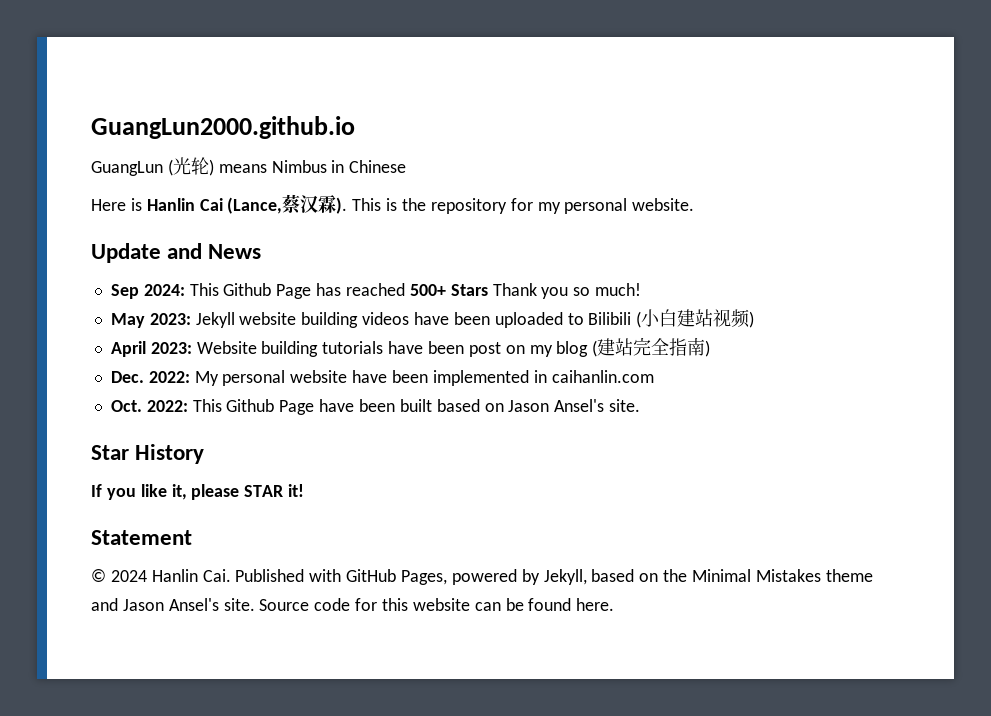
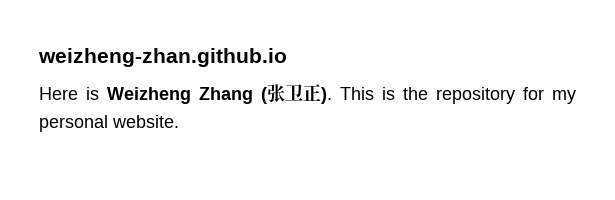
[91,116,355,139] [91,157,407,176] [91,194,337,214] GuangLun2000.github.io // GuangLun (光轮) means Nimbus in Chinese // Here is Hanlin Cai (Lance,蔡汉霖 -> [38,48,287,67] [39,84,321,104] weizheng-zhan.github.io // Here is Weizheng Zhang (张卫正
[91,243,262,263] [110,283,642,299] [110,309,755,328] [110,337,711,357] [110,370,654,386] [110,399,641,415] [91,444,205,464] [91,484,305,500] [91,530,192,545] [91,569,873,585] [91,598,615,611] // Update and News // Sep 2024: This Github Page has reached 500+ Stars Thank you so much! // May 2023: Jekyll website building videos have been uploaded to Bilibili (小白建站视频) // April 2023: Website building tutorials have been post on my blog (建站完全指南) // Dec. 2022: My personal website have been implemented in caihanlin.com // Oct. 2022: This Github Page have been built based on Jason Ansel's site. // Star History // If you like it, please STAR it! // Statement // © 2024 Hanlin Cai. Published with GitHub Pages, powered by Jekyll, based on the Minimal Mistakes theme and Jason Ansel's site. Source code for this website can be found here. -> (179, 121) none

